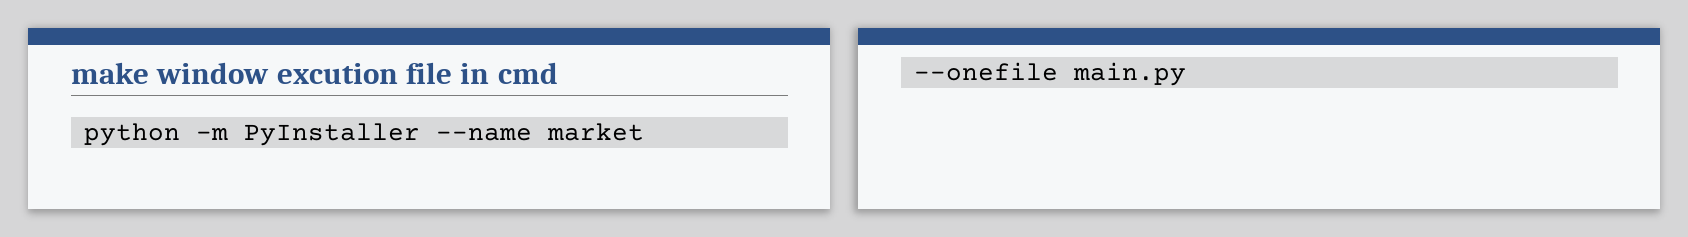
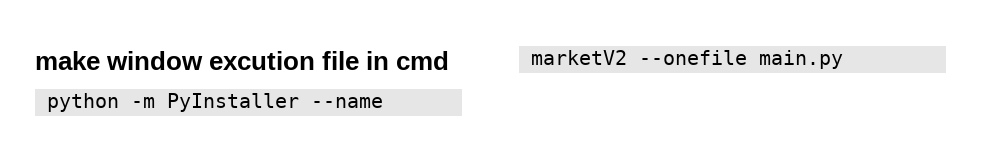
[547,123,645,141] market -> [531,50,628,65] marketV2

